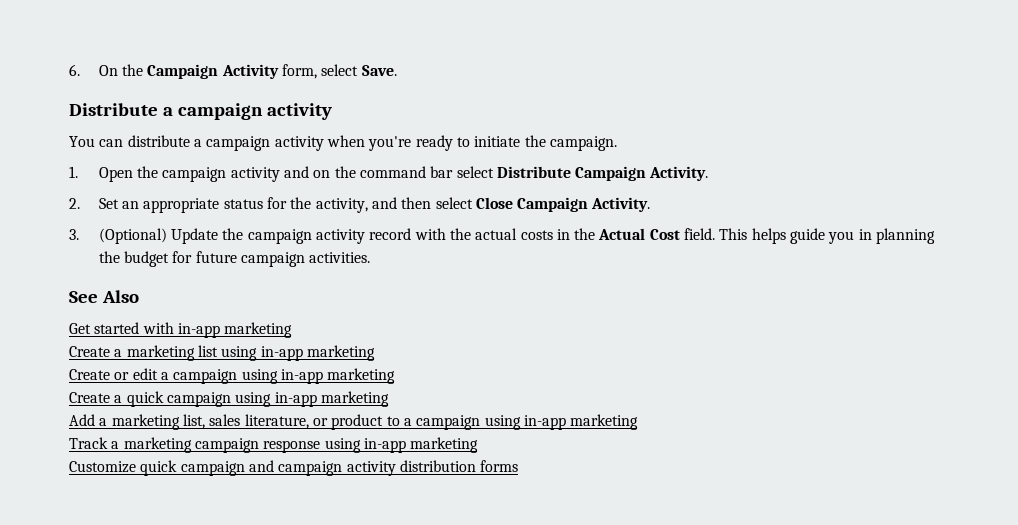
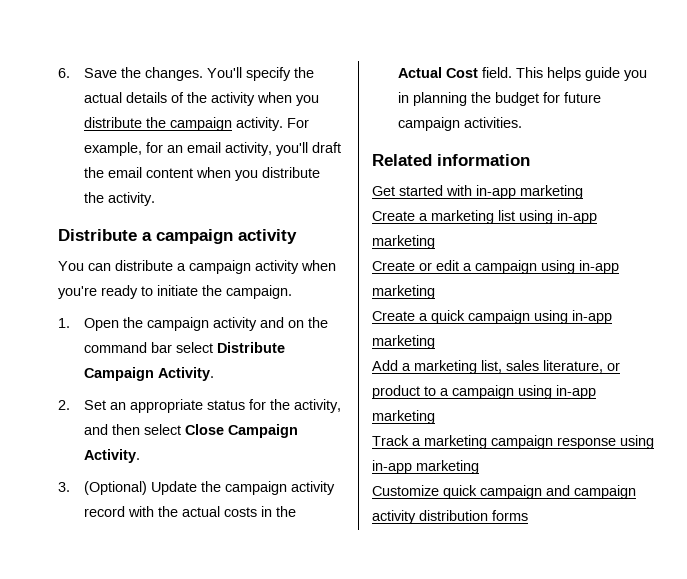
[98,64,397,79] On the Campaign Activity form, select Save. -> [84,67,315,81] [84,92,320,106] [84,117,310,131] [84,142,342,156] [84,167,321,181] [84,192,156,206] Save the changes. You'll specify the actual details of the activity when you distribute the campaign activity. For example, for an email activity, you'll draft the email content when you distribute the activity.
[69,290,139,303] See Also -> [372,154,530,166] Related information

